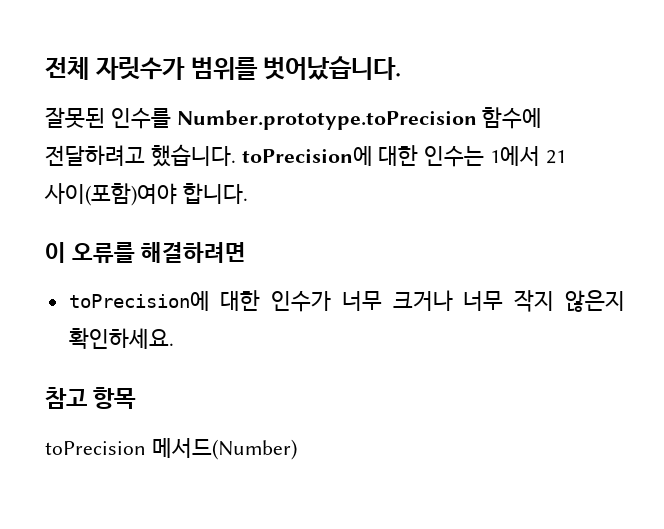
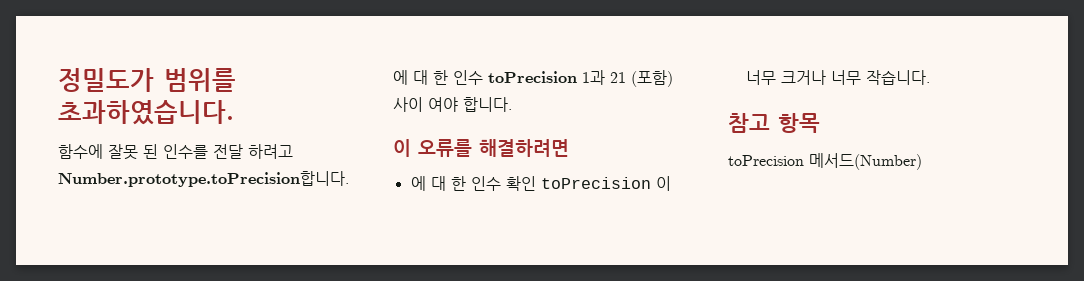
[45,56,402,80] [45,107,543,130] [45,144,566,167] [44,183,248,206] [45,242,247,264] [68,290,626,312] [68,328,174,349] 전체 자릿수가 범위를 벗어났습니다. // 잘못된 인수를 Number.prototype.toPrecision 함수에 전달하려고 했습니다. toPrecision에 대한 인수는 1에서 21 사이(포함)여야 합니다. // 이 오류를 해결하려면 // toPrecision에 대한 인수가 너무 크거나 너무 작지 않은지 확인하세요. -> [58,68,236,92] [58,100,234,125] [58,144,293,160] [58,171,349,187] [393,70,673,87] [393,97,512,112] [393,139,569,157] [410,176,671,191] [745,70,930,85] 정밀도가 범위를 초과하였습니다. // 함수에 잘못 된 인수를 전달 하려고 Number.prototype.toPrecision합니다. 에 대 한 인수 toPrecision 1과 21 (포함) 사이 여야 합니다. // 이 오류를 해결하려면 // 에 대 한 인수 확인 toPrecision 이 너무 크거나 너무 작습니다.

